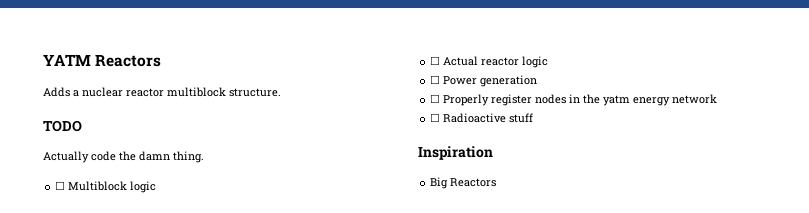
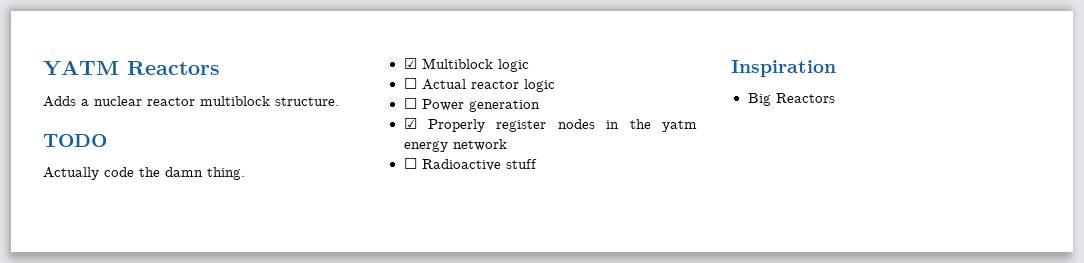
[55,181,66,190] ☐ -> [403,58,417,69] ☑
[430,94,441,103] ☐ -> [403,118,417,129] ☑

